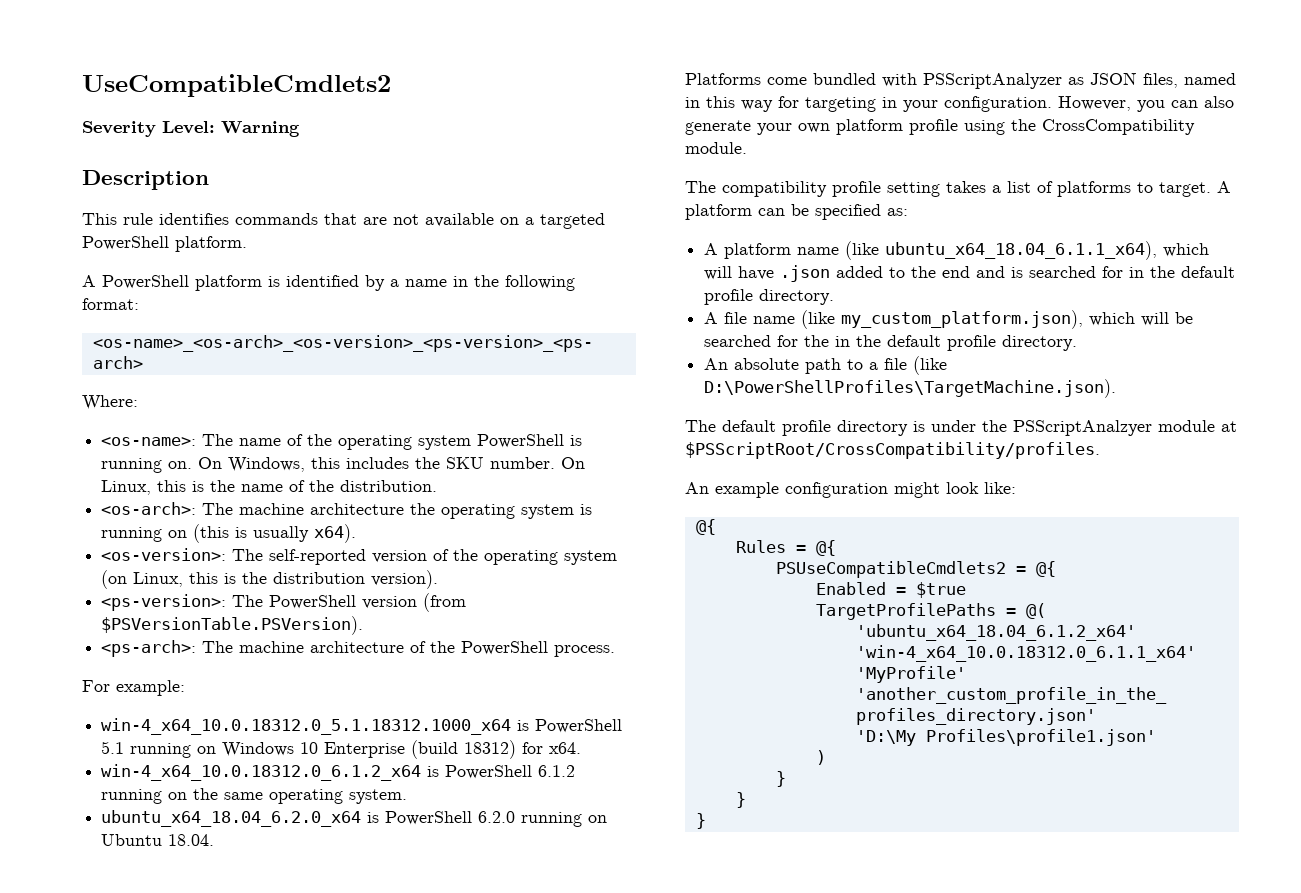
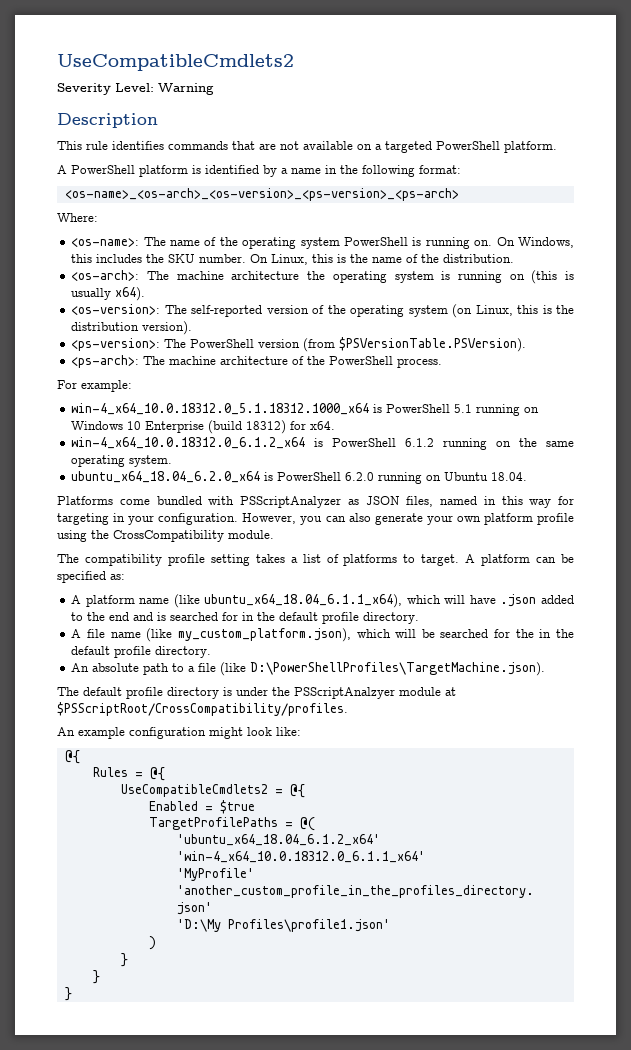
[775,561,1006,578] PSUseCompatibleCmdlets2 -> [120,784,268,797] UseCompatibleCmdlets2

